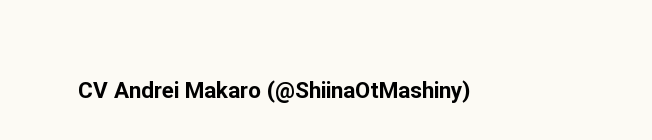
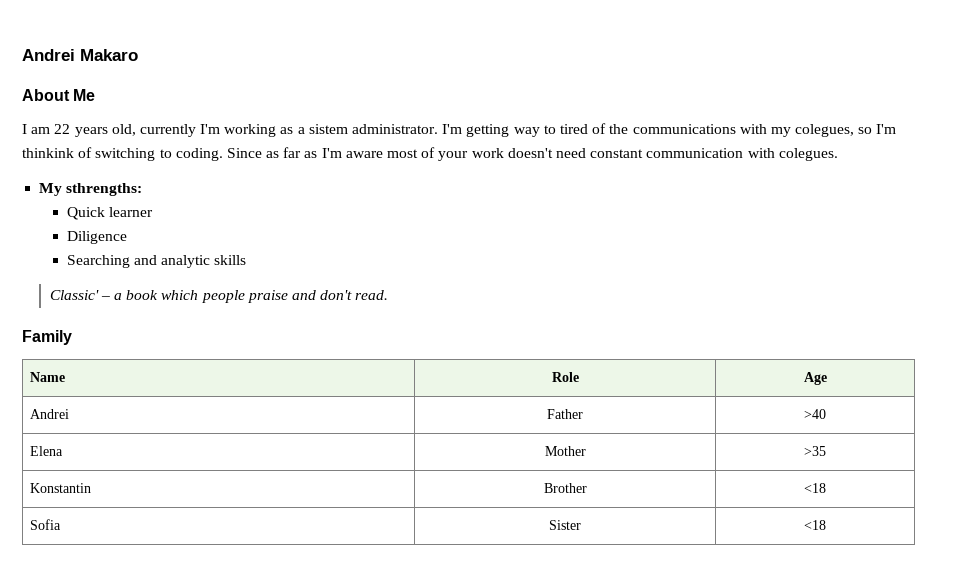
[78,82,108,98] CV -> (22, 55) none
[267,80,472,103] (@ShiinaOtMashiny) -> [22,89,96,101] [22,123,897,137] [22,147,838,161] [39,183,143,196] [66,207,153,220] [66,231,127,244] [66,255,247,268] [49,290,389,303] [22,330,72,345] [29,372,65,382] [551,372,579,382] [803,372,827,385] [29,409,69,419] [546,409,583,419] [803,409,826,419] [29,446,63,456] [544,446,586,456] [803,446,826,456] [29,483,91,493] [543,483,587,493] [803,483,826,493] [29,519,61,530] [548,520,581,530] [803,520,826,530] // About Me // I am 22 years old, currently I'm working as a sistem administrator. I'm getting way to tired of the communications with my colegues, so I'm thinkink of switching to coding. Since as far as I'm aware most of your work doesn't need constant communication with colegues. // My sthrengths: // Quick learner // Diligence // Searching and analytic skills // Classic' – a book which people praise and don't read. // Family // Name | Role | Age // Andrei | Father | >40 // Elena | Mother | >35 // Konstantin | Brother | <18 // Sofia | Sister | <18

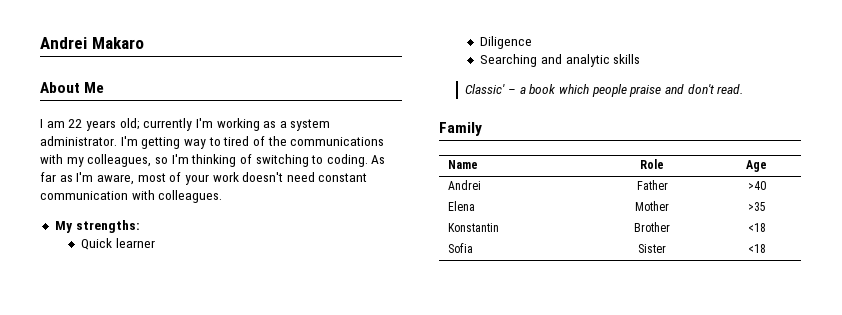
[111,124,136,136] old, -> [119,118,140,130] old;
[308,124,348,134] sistem -> [290,119,331,131] system
[795,124,855,137] colegues, -> [87,154,152,167] colleagues,
[22,148,74,158] thinkink -> [191,154,237,167] thinking
[226,148,280,158] Since as -> [371,155,386,164] As
[345,151,383,158] aware -> [96,174,134,185] aware,
[778,148,838,161] colegues. -> [158,190,223,203] colleagues.
[66,183,143,196] sthrengths: -> [75,220,140,233] strengths:

